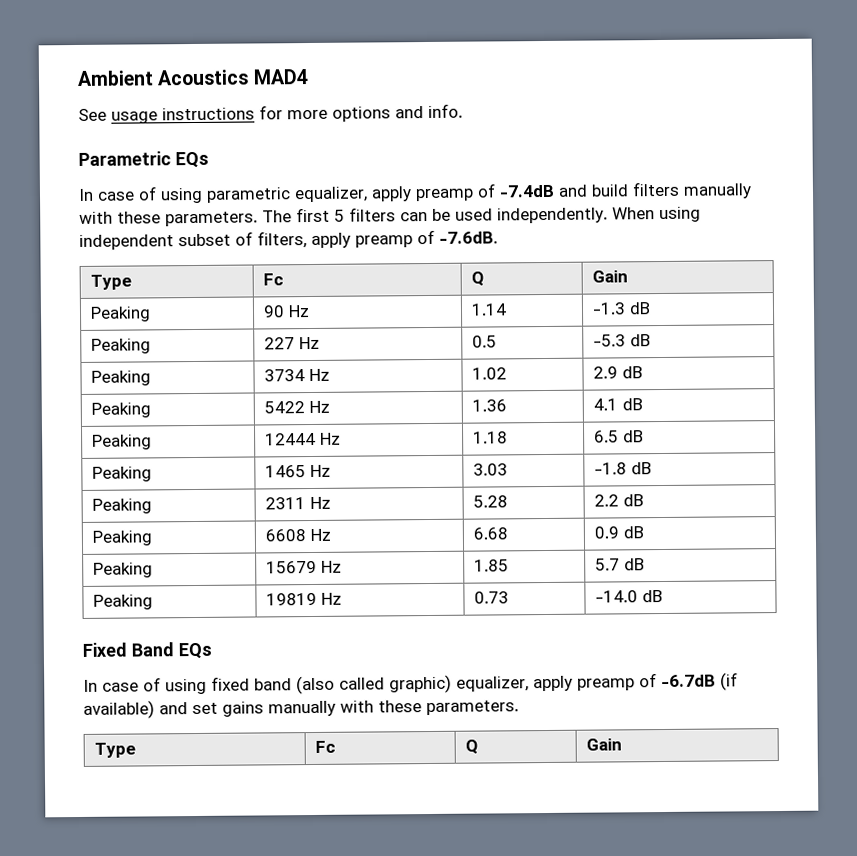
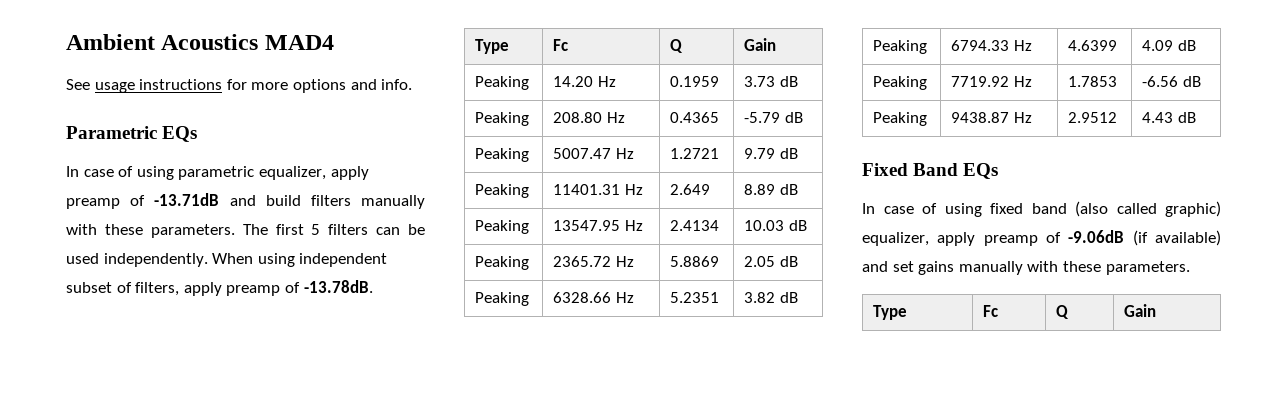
[499,184,555,198] -7.4dB -> [154,193,220,206] -13.71dB
[439,231,498,244] -7.6dB. -> [303,280,373,293] -13.78dB.
[263,305,311,318] [471,303,508,316] [592,302,652,315] [91,338,152,354] [264,336,321,350] [472,335,498,348] [593,334,652,347] [91,370,152,386] [264,368,331,382] [472,367,508,380] [593,366,644,379] [91,402,152,418] [264,400,331,414] [472,399,508,412] [593,398,644,411] [92,434,153,450] [265,432,342,446] [473,431,509,444] [594,430,645,443] [92,466,153,482] [265,464,332,478] [473,463,509,476] [594,462,653,475] [92,498,153,514] [265,496,332,510] [473,495,509,508] [594,494,645,507] [92,530,153,546] [265,528,332,542] [473,527,509,540] [594,526,645,539] [93,562,154,578] [266,560,343,574] [474,559,510,572] [595,558,646,571] [93,594,154,610] [266,592,343,606] [474,591,510,604] [595,590,639,603] 90 Hz | 1.14 | -1.3 dB // Peaking | 227 Hz | 0.5 | -5.3 dB // Peaking | 3734 Hz | 1.02 | 2.9 dB // Peaking | 5422 Hz | 1.36 | 4.1 dB // Peaking | 12444 Hz | 1.18 | 6.5 dB // Peaking | 1465 Hz | 3.03 | -1.8 dB // Peaking | 2311 Hz | 5.28 | 2.2 dB // Peaking | 6608 Hz | 6.68 | 0.9 dB // Peaking | 15679 Hz | 1.85 | 5.7 dB // Peaking | 19819 Hz | 0.73 | -14.0 -> [553,76,616,87] [670,76,720,87] [744,76,798,87] [475,112,530,126] [553,112,625,123] [670,112,720,123] [744,112,803,123] [475,148,530,162] [553,148,634,159] [670,148,720,159] [744,148,798,159] [475,184,530,198] [553,184,643,195] [670,184,711,195] [744,184,798,195] [475,220,530,234] [553,220,643,231] [670,220,720,231] [744,220,807,231] [475,256,530,270] [553,256,634,267] [670,256,720,267] [744,256,798,267] [475,292,530,306] [553,292,634,303] [670,292,720,303] [744,292,798,303] [873,40,928,54] [951,40,1032,51] [1068,40,1118,51] [1142,40,1196,51] [873,76,928,90] [951,76,1032,87] [1068,76,1118,87] [1142,76,1201,87] [873,112,928,126] [951,112,1032,123] [1068,112,1118,123] [1142,112,1174,123] 14.20 Hz | 0.1959 | 3.73 dB // Peaking | 208.80 Hz | 0.4365 | -5.79 dB // Peaking | 5007.47 Hz | 1.2721 | 9.79 dB // Peaking | 11401.31 Hz | 2.649 | 8.89 dB // Peaking | 13547.95 Hz | 2.4134 | 10.03 dB // Peaking | 2365.72 Hz | 5.8869 | 2.05 dB // Peaking | 6328.66 Hz | 5.2351 | 3.82 dB // Peaking | 6794.33 Hz | 4.6399 | 4.09 dB // Peaking | 7719.92 Hz | 1.7853 | -6.56 dB // Peaking | 9438.87 Hz | 2.9512 | 4.43
[661,674,716,688] -6.7dB -> [1068,230,1125,243] -9.06dB

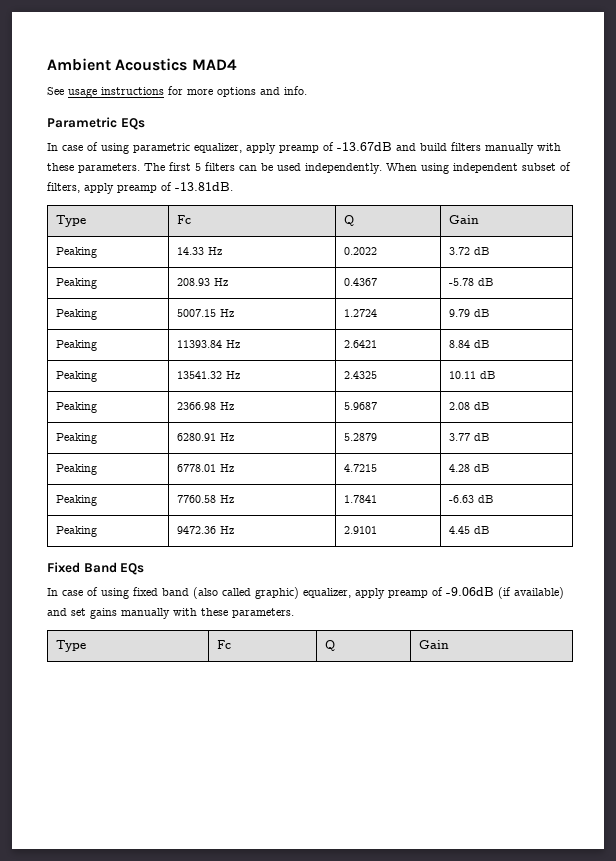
[154,193,220,206] -13.71dB -> [337,142,392,151] -13.67dB
[303,280,373,293] -13.78dB. -> [175,182,233,191] -13.81dB.
[553,76,616,87] [670,76,720,87] [744,76,798,87] [475,112,530,126] [553,112,625,123] [670,112,720,123] [744,112,803,123] [475,148,530,162] [553,148,634,159] [670,148,720,159] 14.20 Hz | 0.1959 | 3.73 dB // Peaking | 208.80 Hz | 0.4365 | -5.79 dB // Peaking | 5007.47 Hz | 1.2721 -> [176,247,222,255] [343,247,377,255] [448,247,489,255] [55,278,97,289] [176,278,228,286] [343,278,377,286] [448,278,493,286] [55,309,97,320] [176,309,234,317] [343,309,377,317] 14.33 Hz | 0.2022 | 3.72 dB // Peaking | 208.93 Hz | 0.4367 | -5.78 dB // Peaking | 5007.15 Hz | 1.2724
[553,184,643,195] [670,184,711,195] [744,184,798,195] [475,220,530,234] [553,220,643,231] [670,220,720,231] [744,220,807,231] [475,256,530,270] [553,256,634,267] [670,256,720,267] [744,256,798,267] [475,292,530,306] [553,292,634,303] [670,292,720,303] [744,292,798,303] [873,40,928,54] [951,40,1032,51] [1068,40,1118,51] [1142,40,1196,51] [873,76,928,90] [951,76,1032,87] [1068,76,1118,87] [1142,76,1201,87] [873,112,928,126] [951,112,1032,123] [1068,112,1118,123] [1142,112,1174,123] 11401.31 Hz | 2.649 | 8.89 dB // Peaking | 13547.95 Hz | 2.4134 | 10.03 dB // Peaking | 2365.72 Hz | 5.8869 | 2.05 dB // Peaking | 6328.66 Hz | 5.2351 | 3.82 dB // Peaking | 6794.33 Hz | 4.6399 | 4.09 dB // Peaking | 7719.92 Hz | 1.7853 | -6.56 dB // Peaking | 9438.87 Hz | 2.9512 | 4.43 -> [176,340,240,348] [343,340,377,348] [448,340,489,348] [55,371,97,382] [176,371,240,379] [343,371,377,379] [448,371,495,379] [55,402,97,413] [176,402,234,410] [343,402,377,410] [448,402,489,410] [55,433,97,444] [176,433,234,441] [343,433,377,441] [448,433,489,441] [55,464,97,475] [176,464,234,472] [343,464,377,472] [448,464,489,472] [55,495,97,506] [176,495,234,503] [343,495,377,503] [448,495,493,503] [55,526,97,537] [176,526,234,534] [343,526,377,534] [448,526,470,534] 11393.84 Hz | 2.6421 | 8.84 dB // Peaking | 13541.32 Hz | 2.4325 | 10.11 dB // Peaking | 2366.98 Hz | 5.9687 | 2.08 dB // Peaking | 6280.91 Hz | 5.2879 | 3.77 dB // Peaking | 6778.01 Hz | 4.7215 | 4.28 dB // Peaking | 7760.58 Hz | 1.7841 | -6.63 dB // Peaking | 9472.36 Hz | 2.9101 | 4.45

